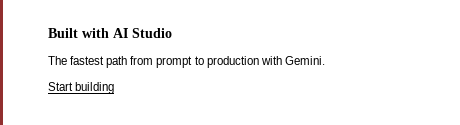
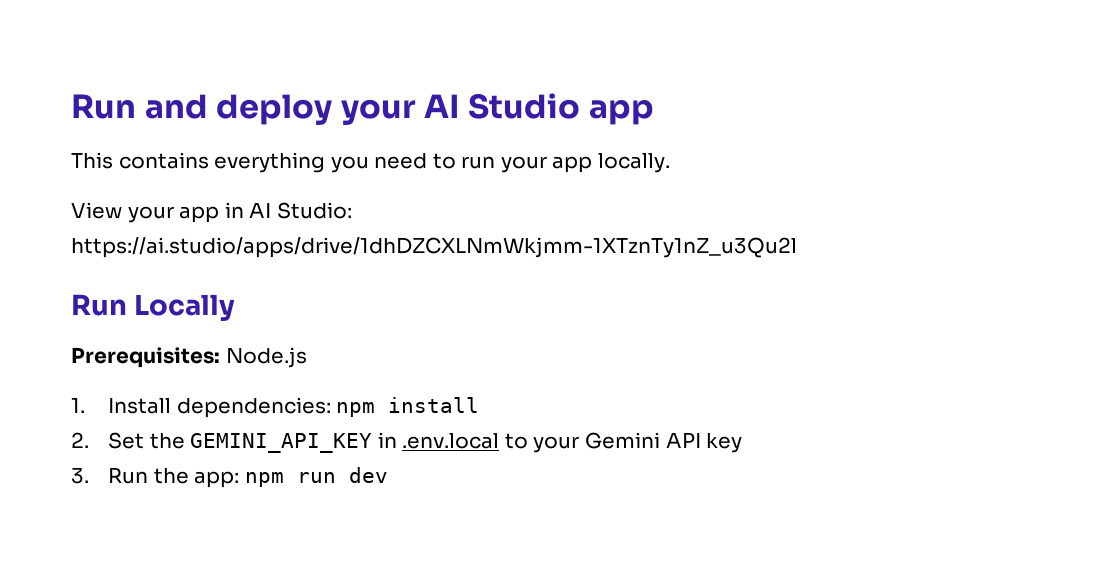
[48,28,172,38] [48,56,325,68] [48,82,115,94] Built with AI Studio // The fastest path from prompt to production with Gemini. // Start building -> [71,93,654,125] [71,152,670,173] [71,202,352,223] [71,237,797,258] [71,294,236,321] [71,347,307,368] [71,397,480,418] [71,432,743,453] [71,467,388,488] Run and deploy your AI Studio app // This contains everything you need to run your app locally. // View your app in AI Studio: https://ai.studio/apps/drive/1dhDZCXLNmWkjmm-1XTznTy1nZ_u3Qu2l // Run Locally // Prerequisites: Node.js // 1. Install dependencies: npm install // 2. Set the GEMINI_API_KEY in .env.local to your Gemini API key // 3. Run the app: npm run dev

